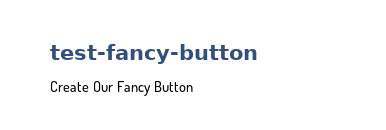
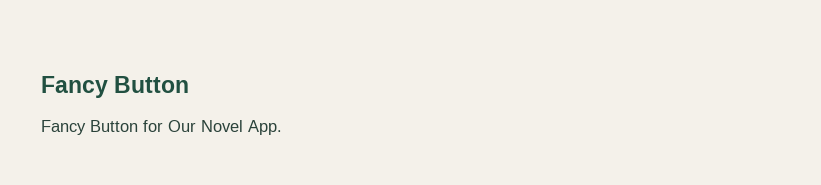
[50,44,258,64] [50,81,193,96] test-fancy-button // Create Our Fancy Button -> [41,76,190,98] [41,120,282,135] Fancy Button // Fancy Button for Our Novel App.

